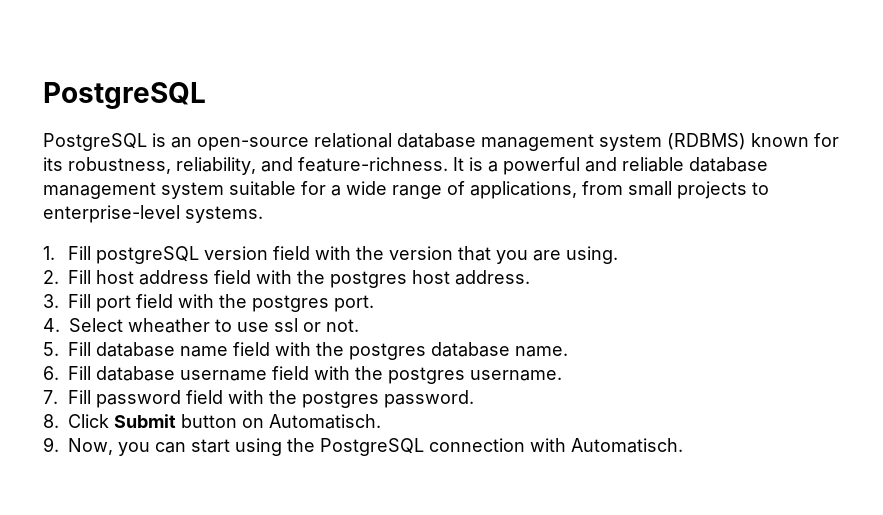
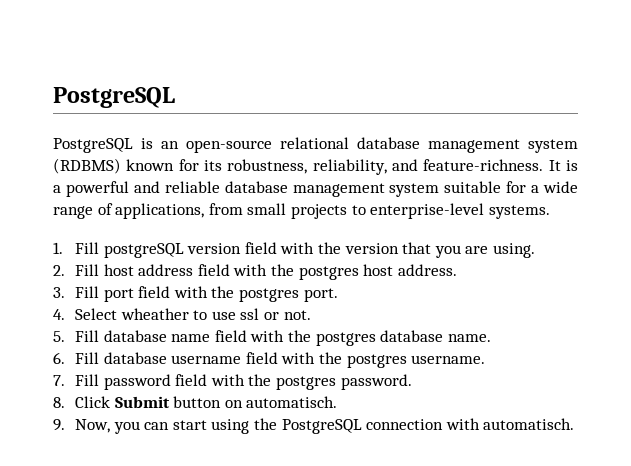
[269,414,382,429] Automatisch. -> [246,396,338,408] automatisch.
[571,438,684,453] Automatisch. -> [483,418,575,430] automatisch.

